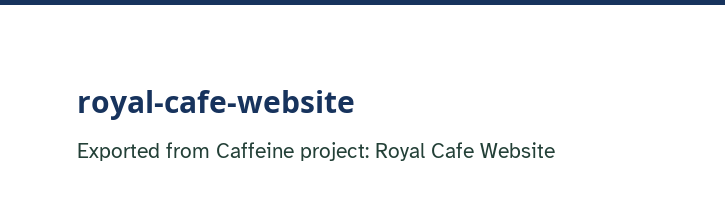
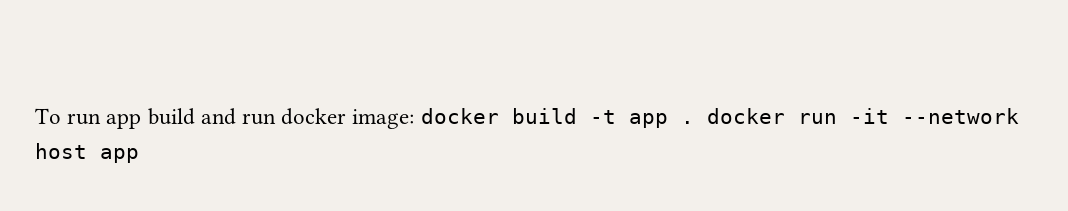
[77,90,355,120] [77,142,555,161] royal-cafe-website // Exported from Caffeine project: Royal Cafe Website -> [35,108,1019,129] [35,143,139,163] To run app build and run docker image: docker build -t app . docker run -it --network host app

